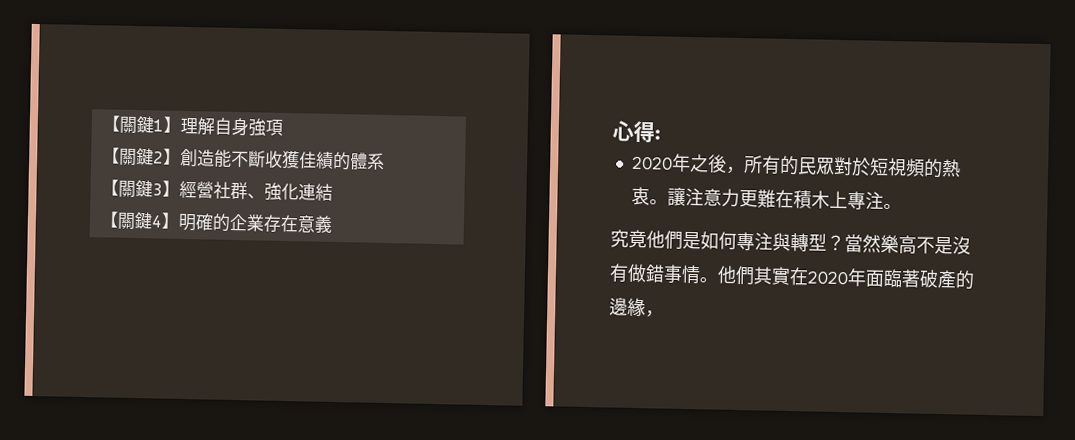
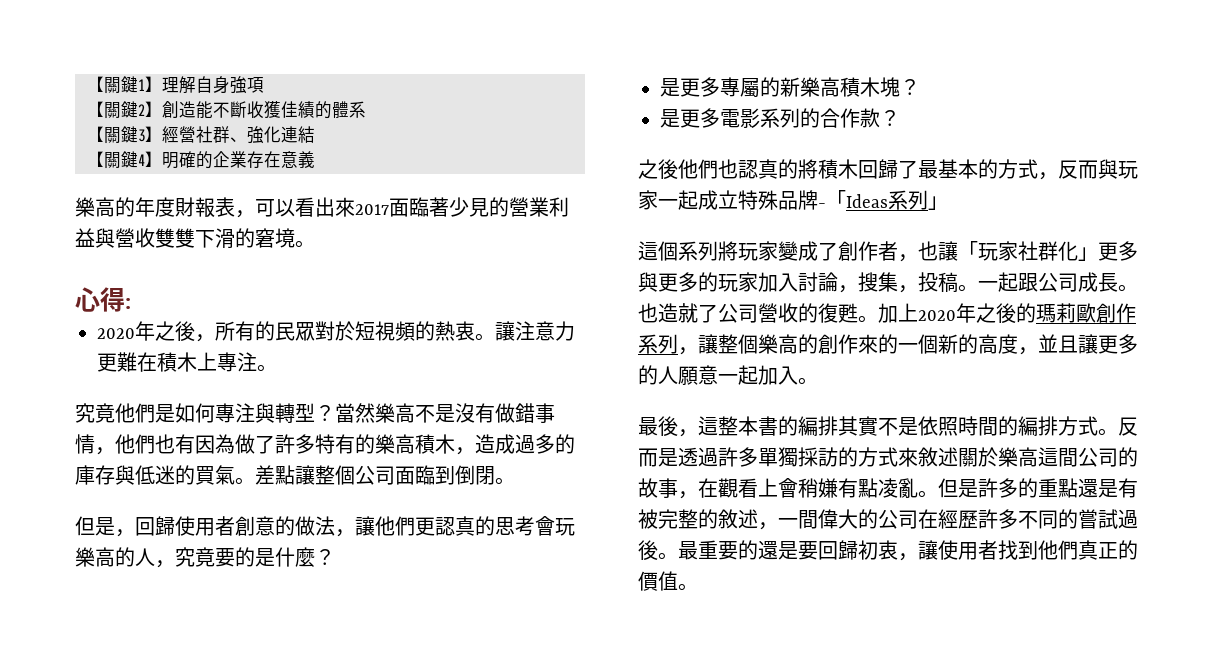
(333, 224) none -> [75,197,569,218] [75,228,315,248] // 樂高的年度財報表，可以看出來2017面臨著少見的營業利益與營收雙雙下滑的窘境。
[699,265,975,290] [609,297,664,318] 。他們其實在2020年面臨著破產的邊緣， -> [95,434,575,455] [75,465,515,485] [75,516,575,537] [75,547,335,568] [660,77,920,98] [660,108,900,128] [638,159,1138,180] [638,190,948,210] [638,241,1138,262] [638,272,1138,293] [638,303,1136,323] [638,334,1138,355] [638,365,818,385] [638,416,1138,437] [638,447,1138,467] [638,478,1138,499] [638,509,1138,530] [638,540,1138,561] [638,571,698,591] ，他們也有因為做了許多特有的樂高積木，造成過多的庫存與低迷的買氣。差點讓整個公司面臨到倒閉。 // 但是，回歸使用者創意的做法，讓他們更認真的思考會玩樂高的人，究竟要的是什麼？ // 是更多專屬的新樂高積木塊？ // 是更多電影系列的合作款？ // 之後他們也認真的將積木回歸了最基本的方式，反而與玩家一起成立特殊品牌-「Ideas系列」 // 這個系列將玩家變成了創作者，也讓「玩家社群化」更多與更多的玩家加入討論，搜集，投稿。一起跟公司成長。也造就了公司營收的復甦。加上2020年之後的瑪莉歐創作系列，讓整個樂高的創作來的一個新的高度，並且讓更多的人願意一起加入。 // 最後，這整本書的編排其實不是依照時間的編排方式。反而是透過許多單獨採訪的方式來敘述關於樂高這間公司的故事，在觀看上會稍嫌有點凌亂。但是許多的重點還是有被完整的敘述，一間偉大的公司在經歷許多不同的嘗試過後。最重要的還是要回歸初衷，讓使用者找到他們真正的價值。

